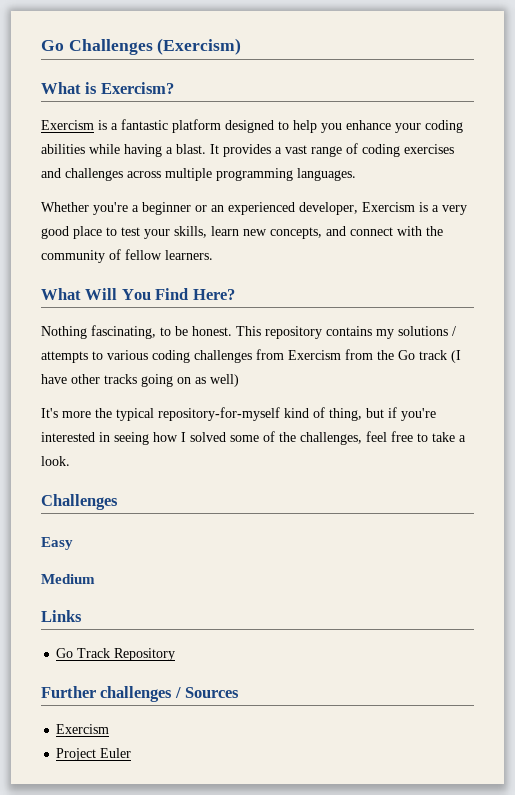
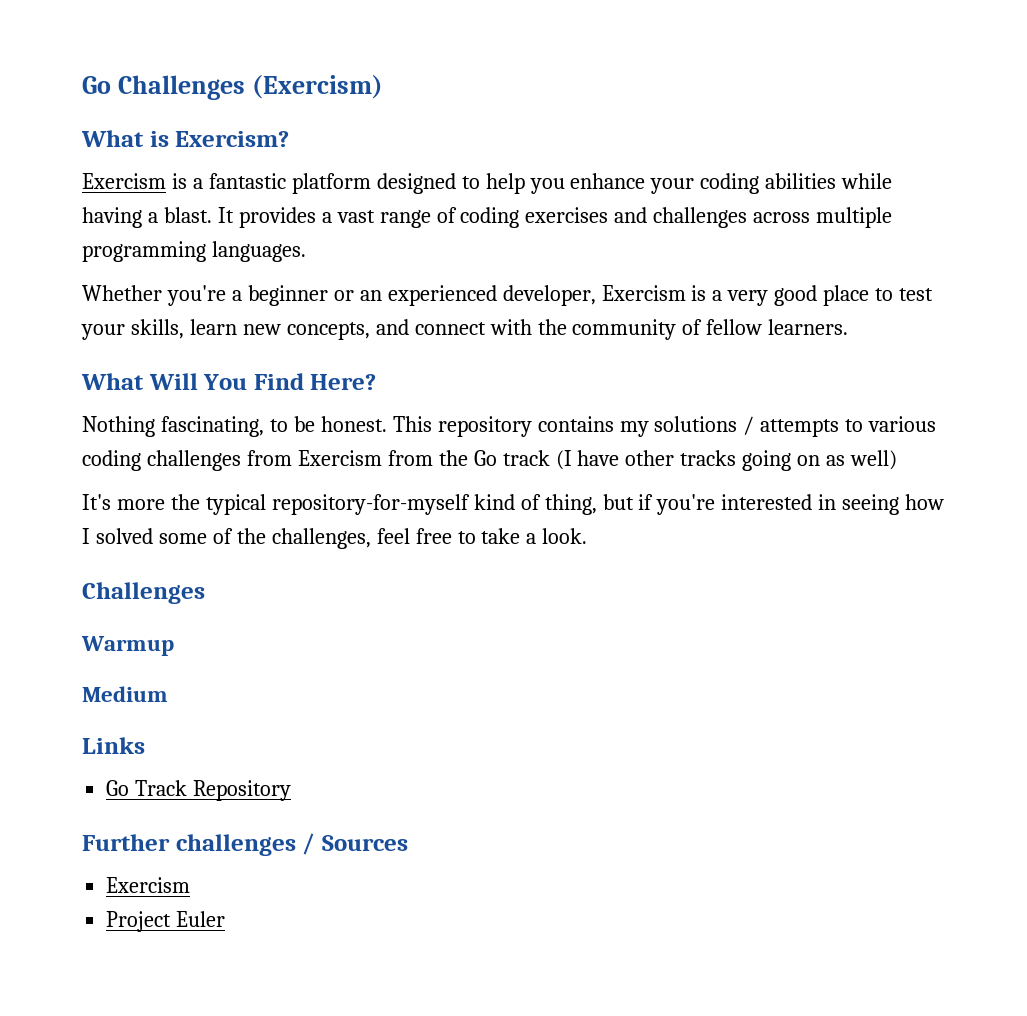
[41,537,73,550] Easy -> [81,636,174,656] Warmup

